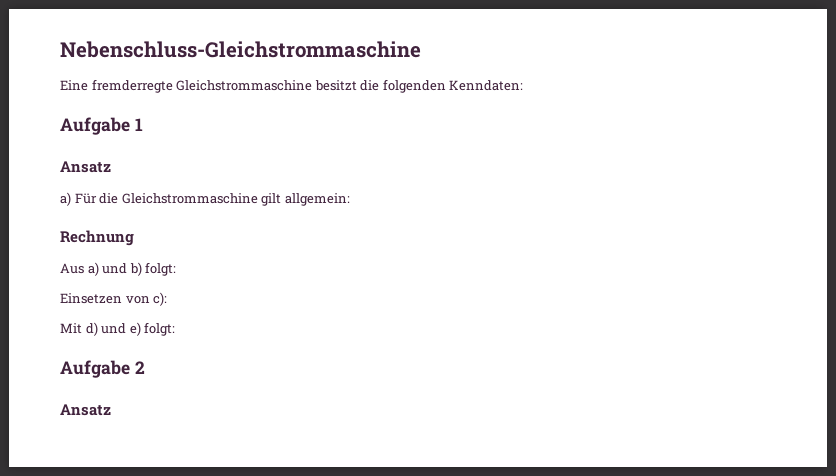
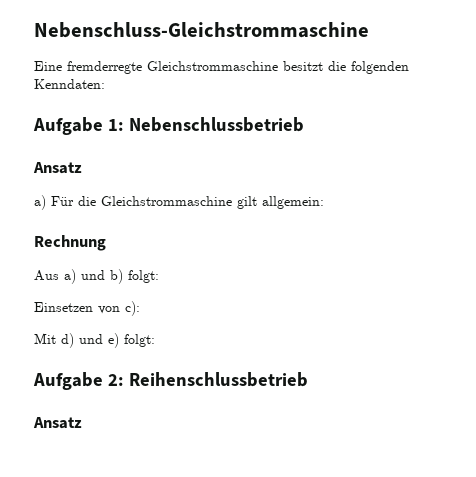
[134,118,143,131] 1 -> [107,117,304,132] 1: Nebenschlussbetrieb
[134,361,145,374] 2 -> [107,372,308,387] 2: Reihenschlussbetrieb

